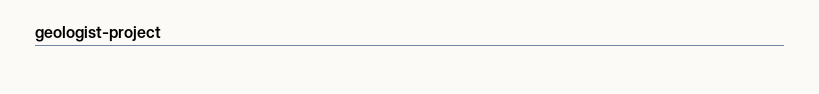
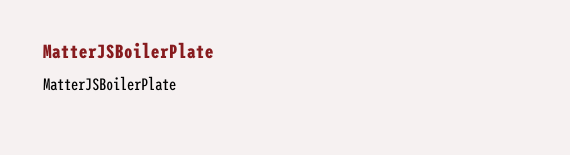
[35,26,161,42] geologist-project -> [43,42,214,59] [43,76,176,91] MatterJSBoilerPlate // MatterJSBoilerPlate

